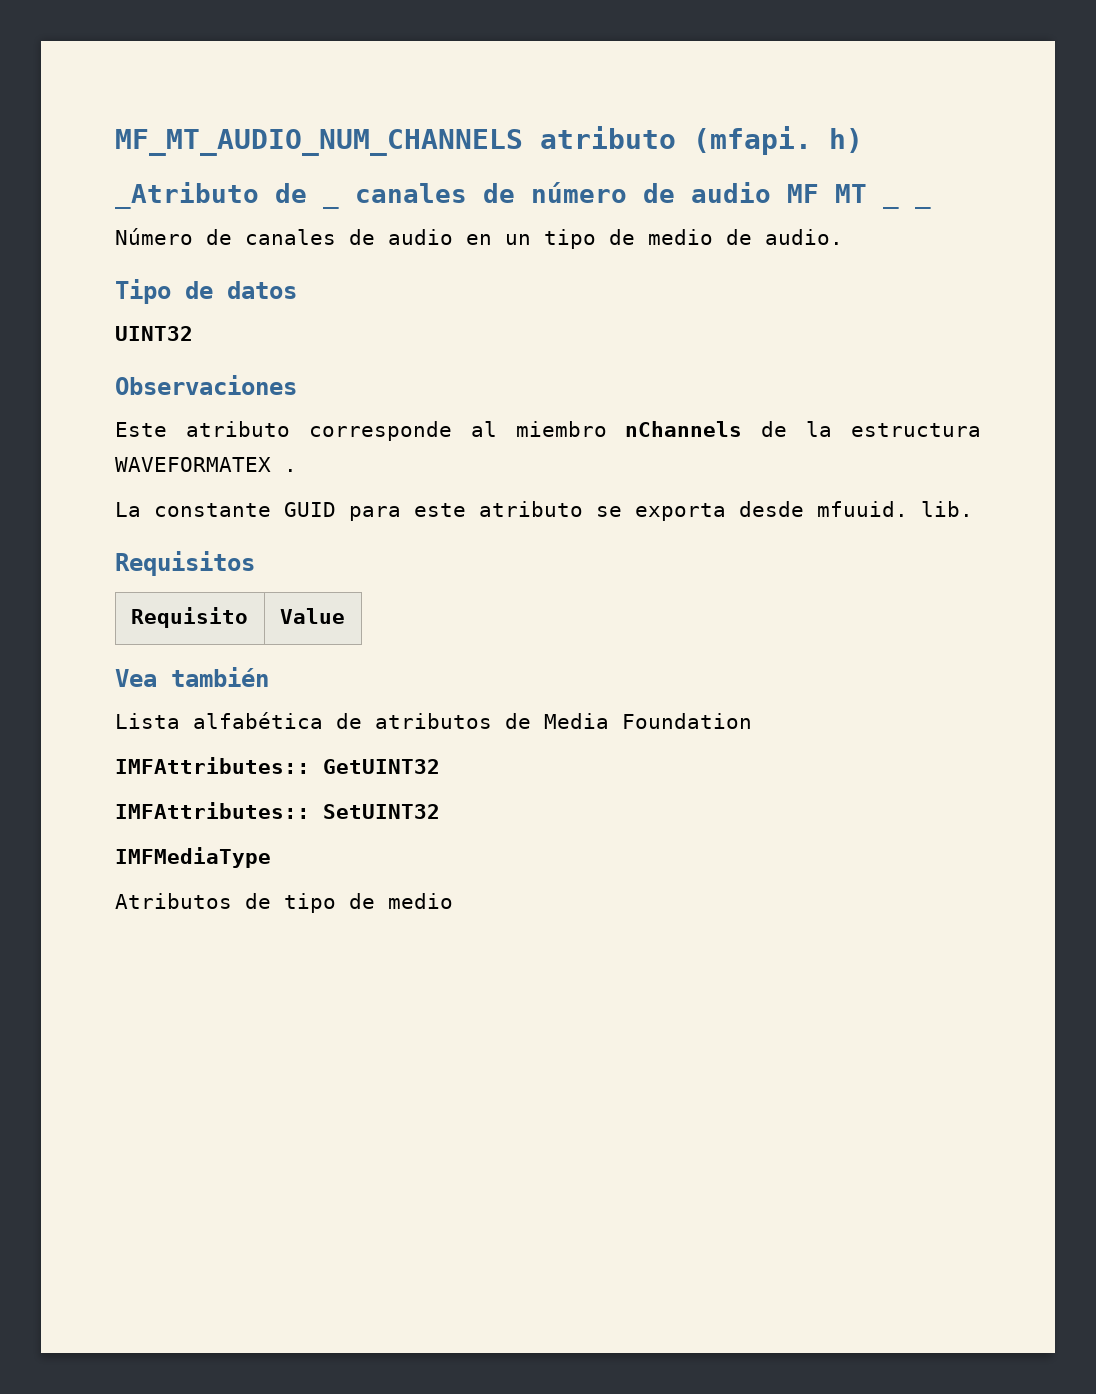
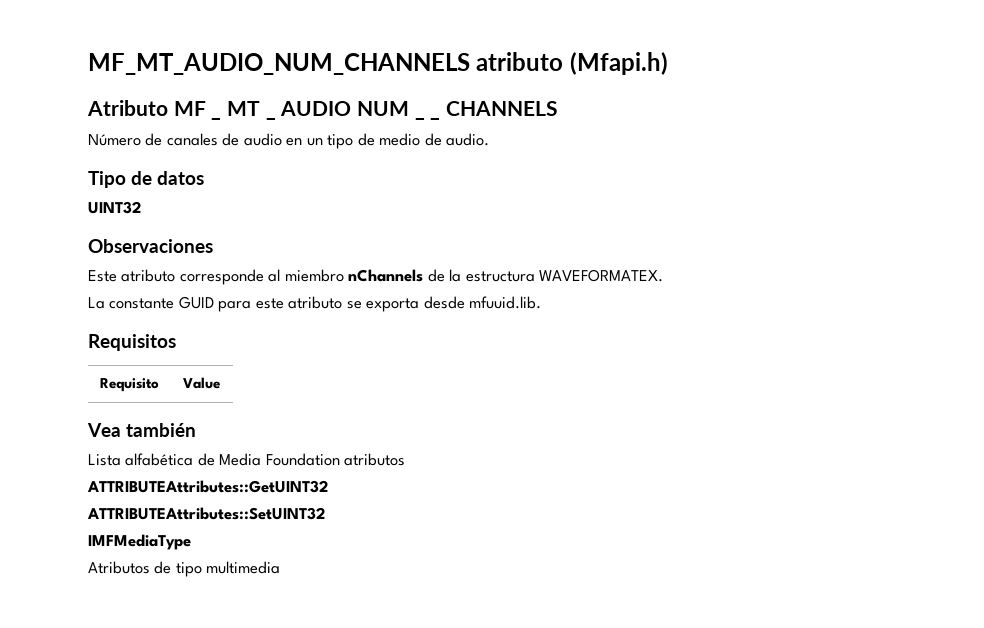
[693,126,863,155] [115,182,307,209] [323,203,339,209] [355,182,867,203] [883,203,931,209] (mfapi. h) // _Atributo de _ canales de número de audio MF MT _ _ -> [569,52,668,75] [87,100,206,116] [211,116,222,120] [227,101,261,116] [265,116,276,120] [280,101,410,116] [414,116,441,120] [446,101,559,116] (Mfapi.h) // Atributo MF _ MT _ AUDIO NUM _ _ CHANNELS
[115,457,297,472] WAVEFORMATEX . -> [539,269,664,282] WAVEFORMATEX.
[817,501,973,517] mfuuid. lib. -> [469,296,542,309] mfuuid.lib.
[375,713,531,729] atributos de -> (215, 459) none
[115,757,440,774] [115,802,440,819] // IMFAttributes:: GetUINT32 // IMFAttributes:: SetUINT32 -> [344,453,406,466] [87,480,328,493] [87,507,325,520] atributos // ATTRIBUTEAttributes::GetUINT32 // ATTRIBUTEAttributes::SetUINT32
[349,893,453,909] de medio -> [206,561,281,574] multimedia

